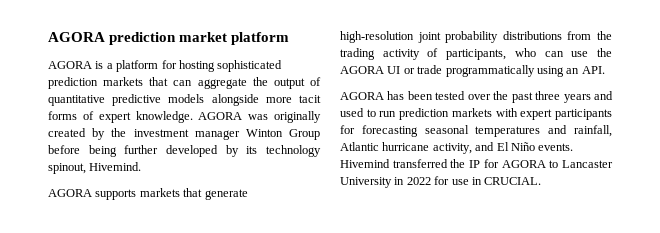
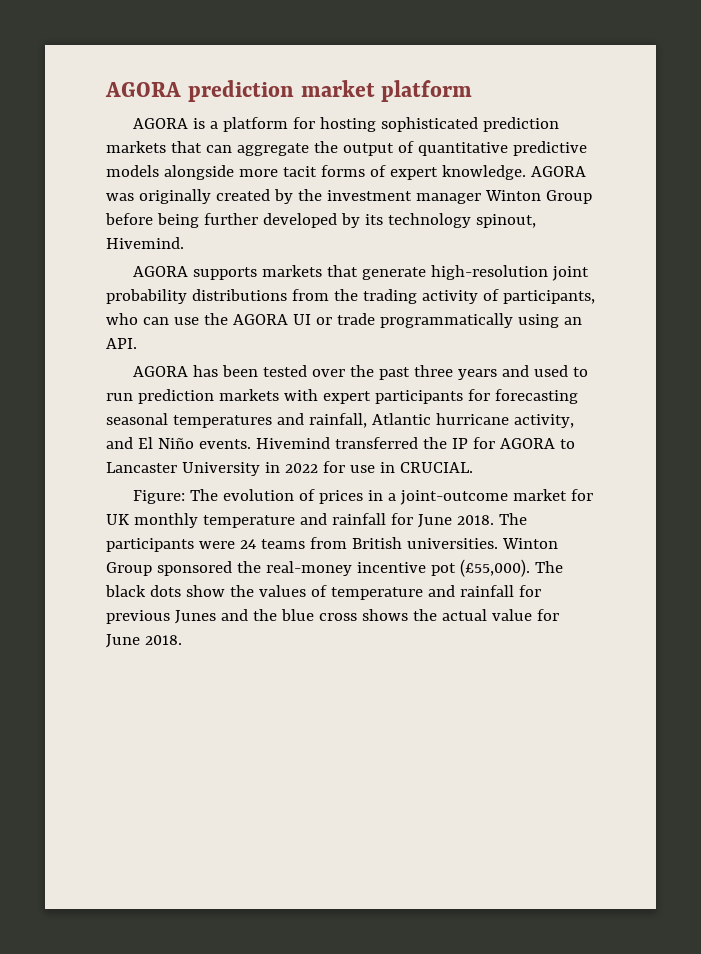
(542, 181) none -> [132,489,593,505] [106,513,527,528] [106,537,558,552] [106,559,563,577] [105,585,541,600] [106,609,559,624] [106,634,182,648] // Figure: The evolution of prices in a joint-outcome market for UK monthly temperature and rainfall for June 2018. The participants were 24 teams from British universities. Winton Group sponsored the real-money incentive pot (£55,000). The black dots show the values of temperature and rainfall for previous Junes and the blue cross shows the actual value for June 2018.

